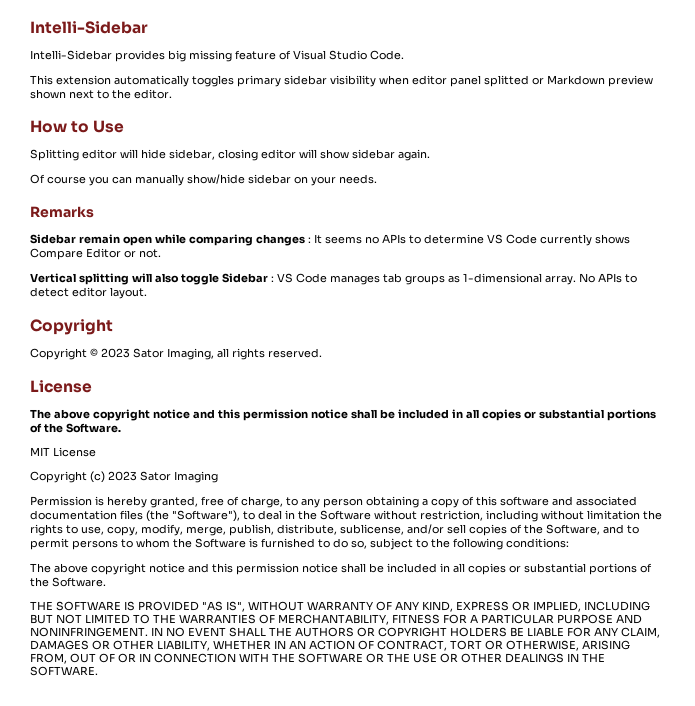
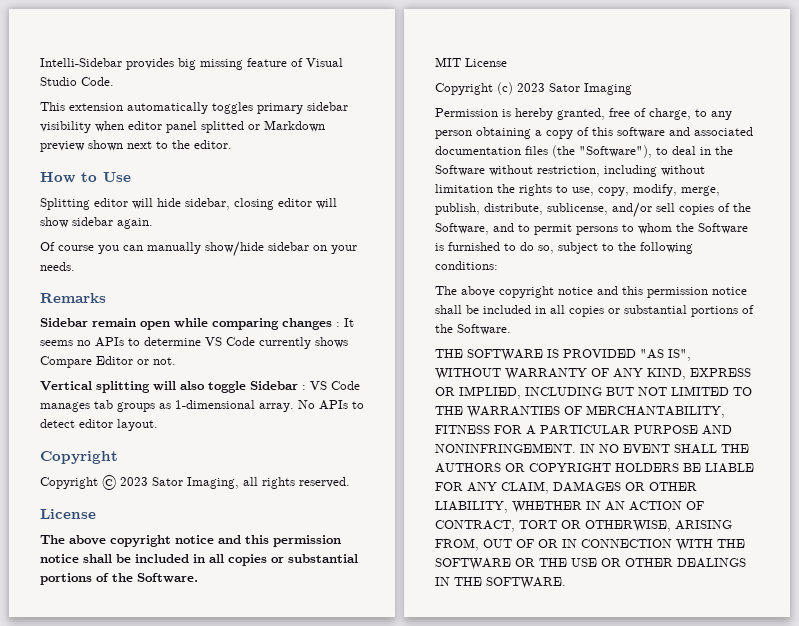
[30,21,148,34] [30,50,112,60] Intelli-Sidebar // Intelli-Sidebar -> [40,58,122,67] Intelli-Sidebar

